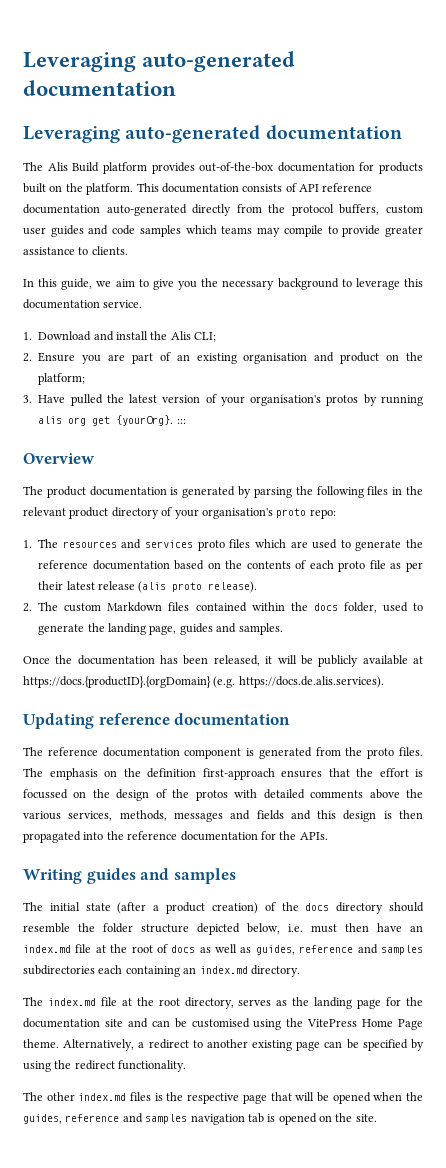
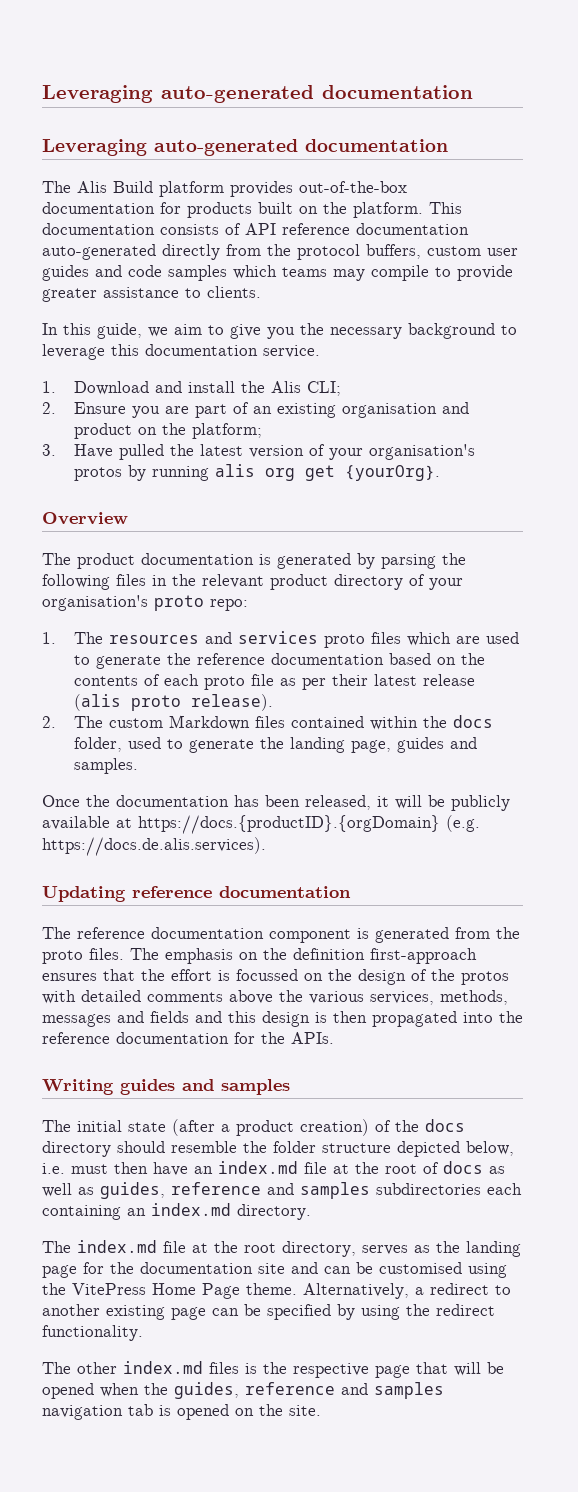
[176,419,186,424] ::: -> (440, 473) none

